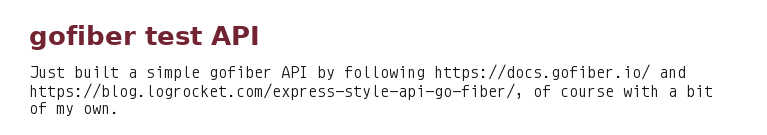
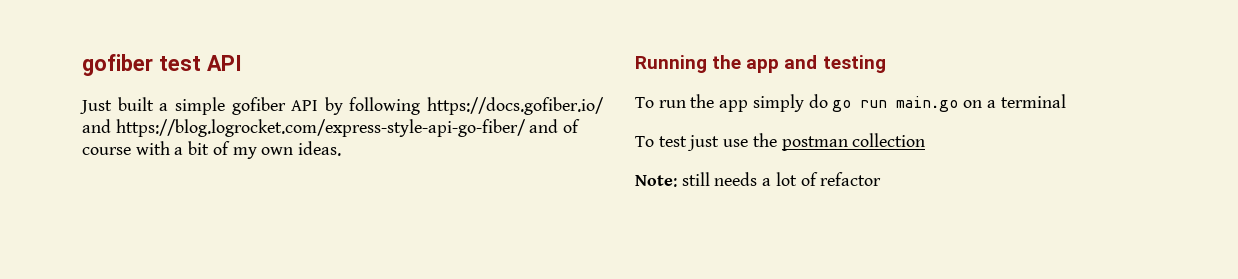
[29,83,524,100] https://blog.logrocket.com/express-style-api-go-fiber/, -> [115,119,559,137] https://blog.logrocket.com/express-style-api-go-fiber/ and
[83,105,119,114] own. -> [261,141,342,156] [635,55,886,73] [635,94,1066,112] [635,133,926,151] [635,172,882,187] own ideas. // Running the app and testing // To run the app simply do go run main.go on a terminal // To test just use the postman collection // Note: still needs a lot of refactor

